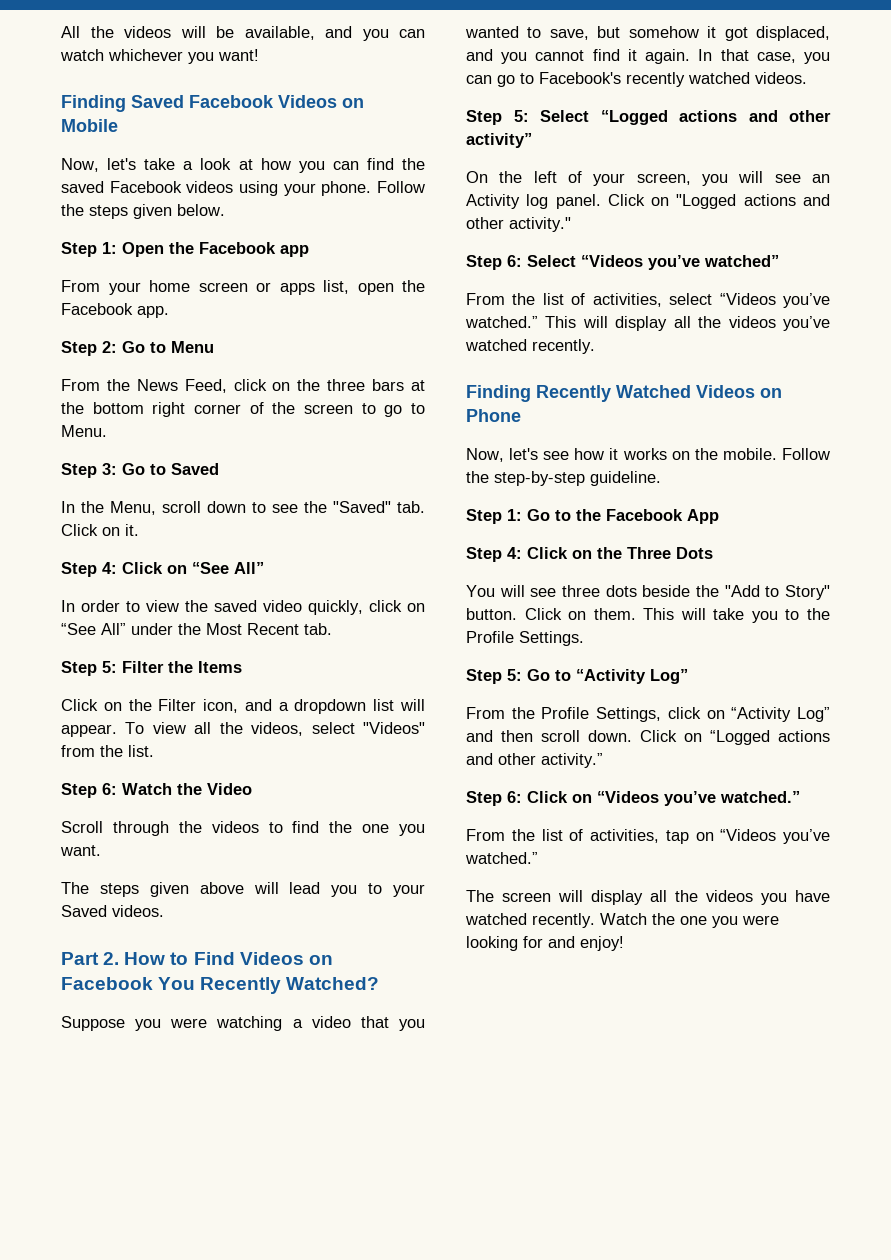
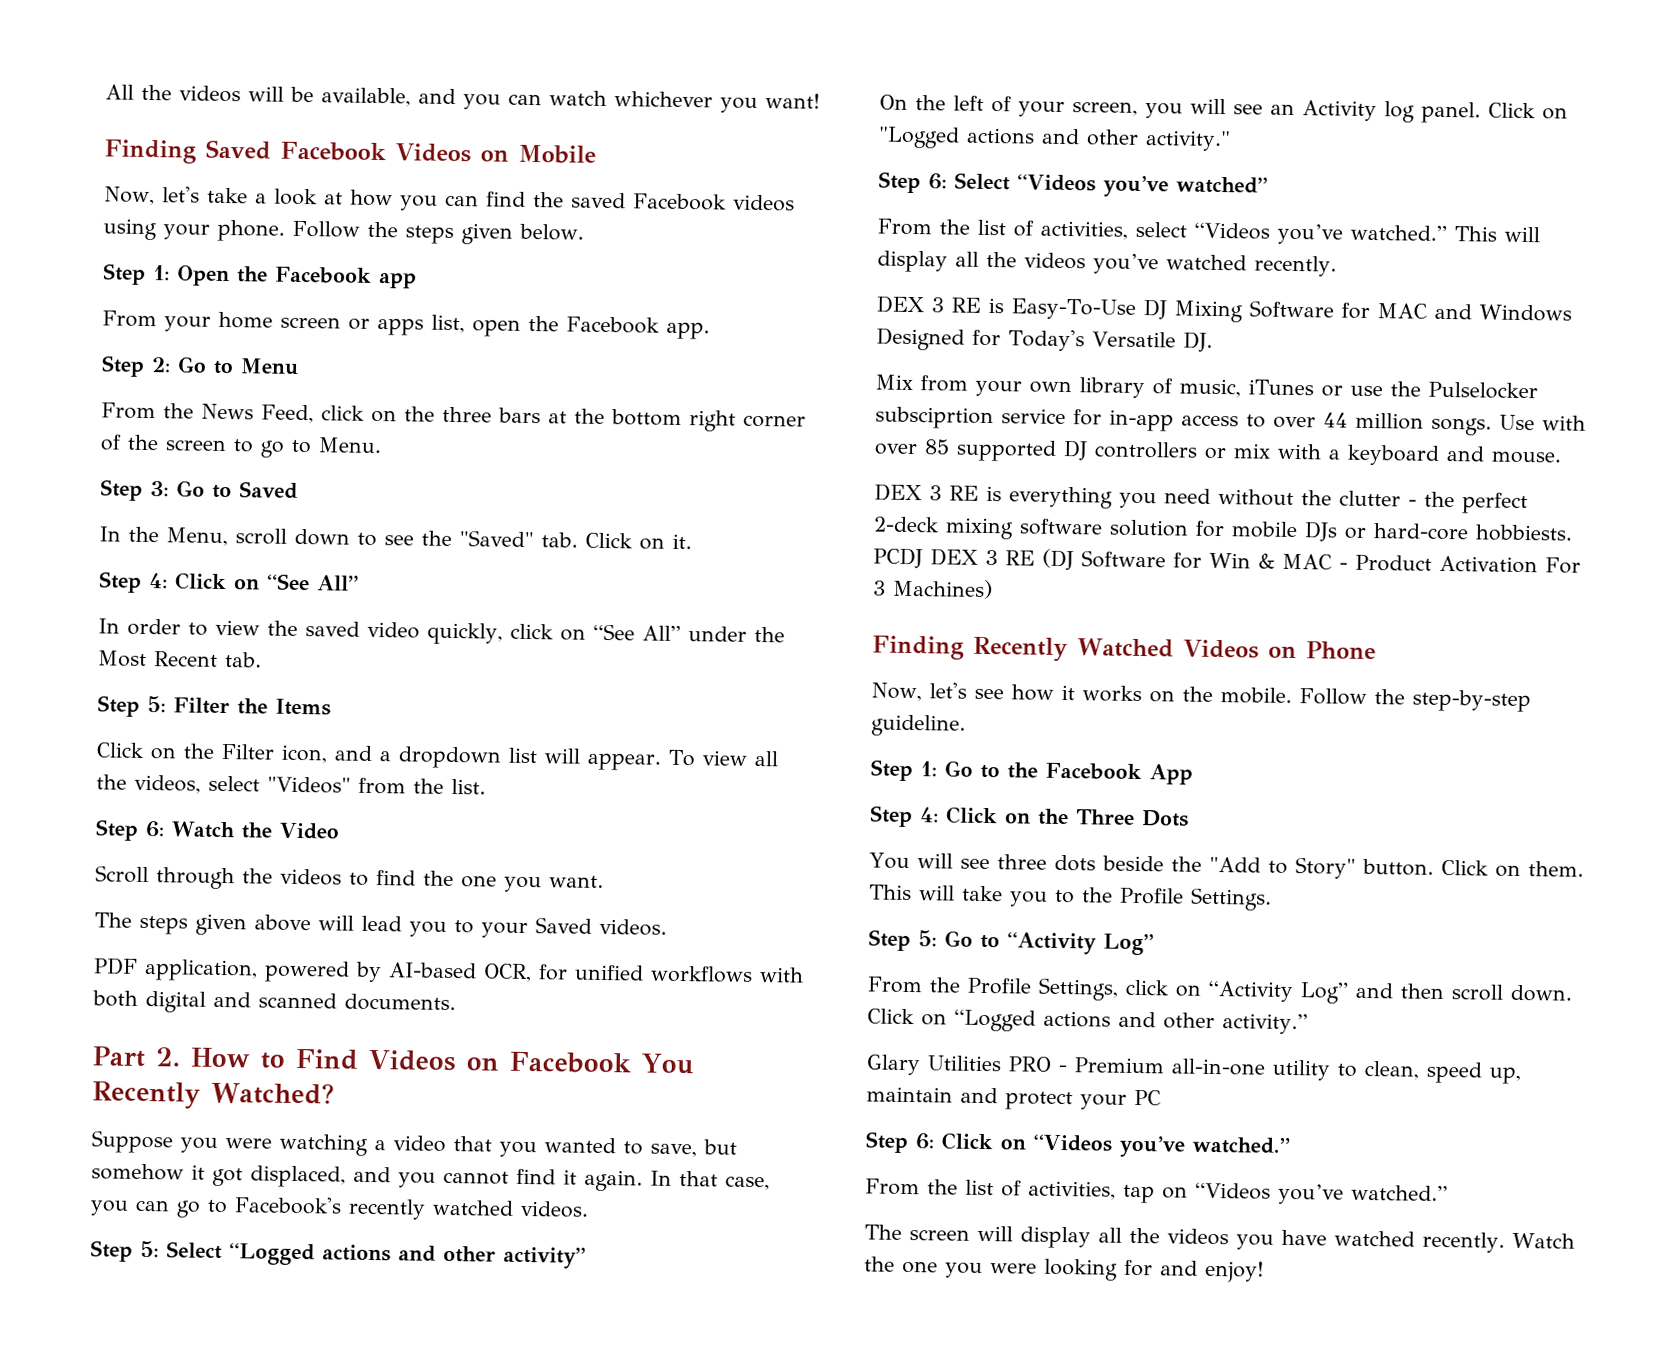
(164, 911) none -> [94,957,804,983] [92,990,456,1013] // PDF application, powered by AI-based OCR, for unified workflows with both digital and scanned documents.
(595, 346) none -> [876,295,1572,323] [876,327,1213,352] [875,374,1538,400] [875,406,1586,436] [874,439,1561,466] [874,483,1528,515] [873,516,1573,542] [873,547,1581,574] [873,578,993,600] // DEX 3 RE is Easy-To-Use DJ Mixing Software for MAC and Windows Designed for Today's Versatile DJ. // Mix from your own library of music, iTunes or use the Pulselocker subsciprtion service for in-app access to over 44 million songs. Use with over 85 supported DJ controllers or mix with a keyboard and mouse. // DEX 3 RE is everything you need without the clutter - the perfect 2-deck mixing software solution for mobile DJs or hard-core hobbiests. PCDJ DEX 3 RE (DJ Software for Win & MAC - Product Activation For 3 Machines)
(603, 760) none -> [866,1054,1521,1085] [866,1086,1161,1111] // Glary Utilities PRO - Premium all-in-one utility to clean, speed up, maintain and protect your PC

